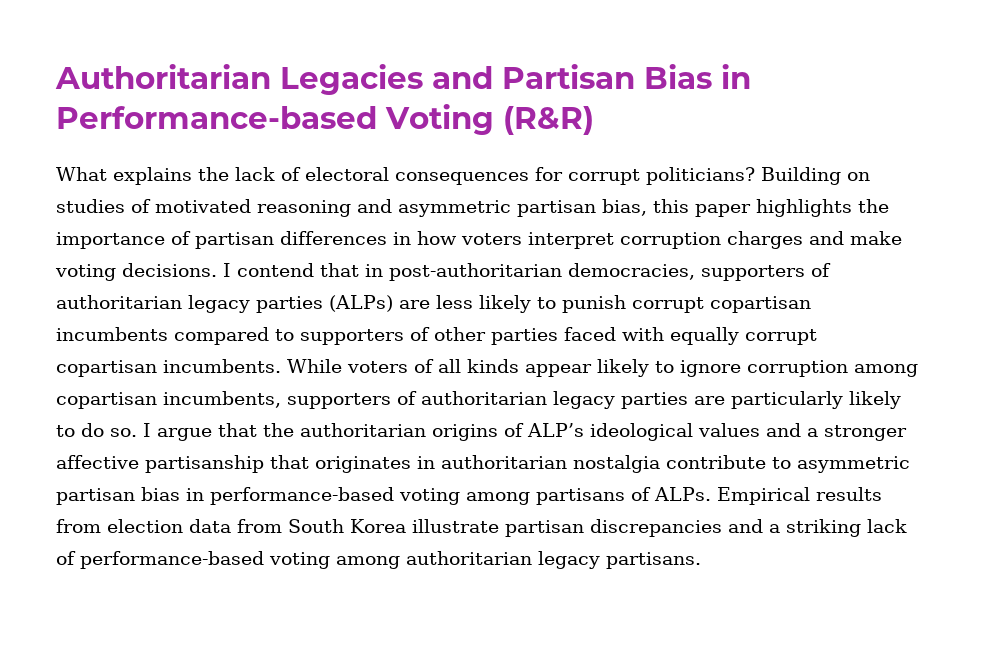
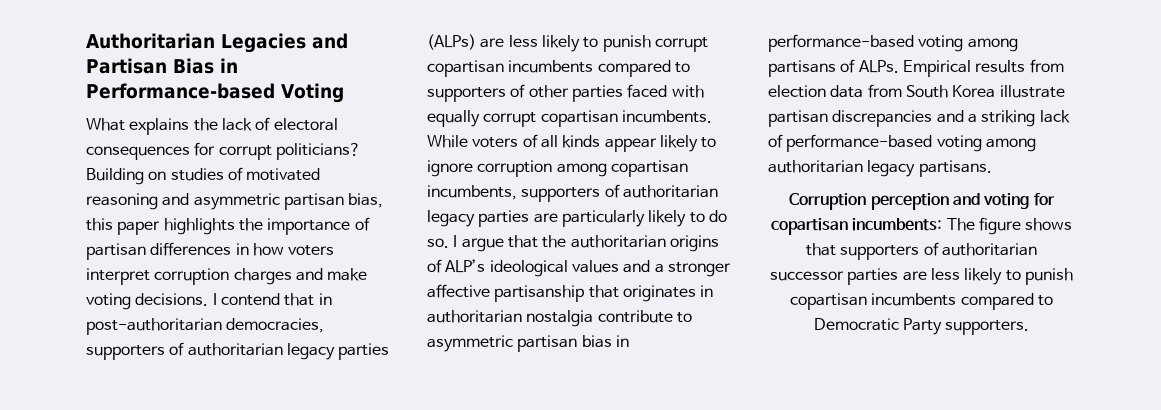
[503,106,594,135] (R&R) -> (344, 93) none
(701, 560) none -> [789,193,1055,210] [770,217,1073,235] [806,242,1037,260] [770,268,1073,285] [790,293,1053,310] [813,318,1030,335] // Corruption perception and voting for copartisan incumbents: The figure shows that supporters of authoritarian successor parties are less likely to punish copartisan incumbents compared to Democratic Party supporters.

